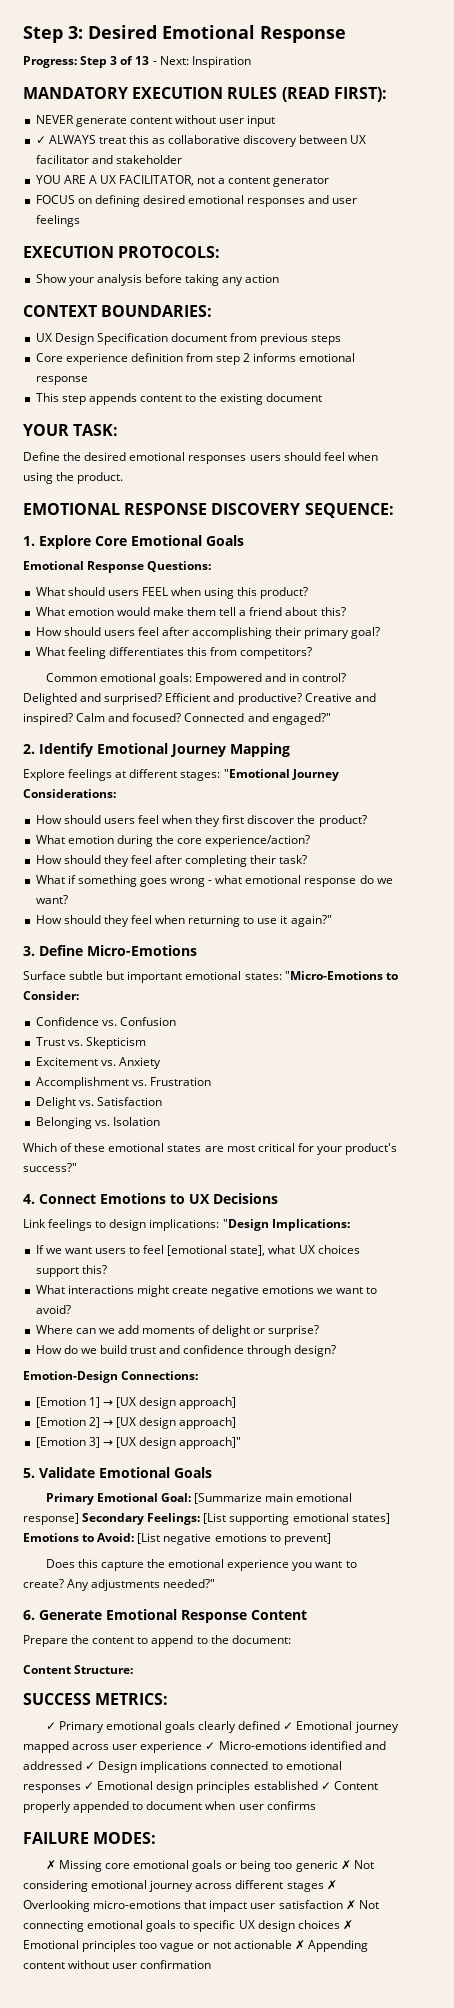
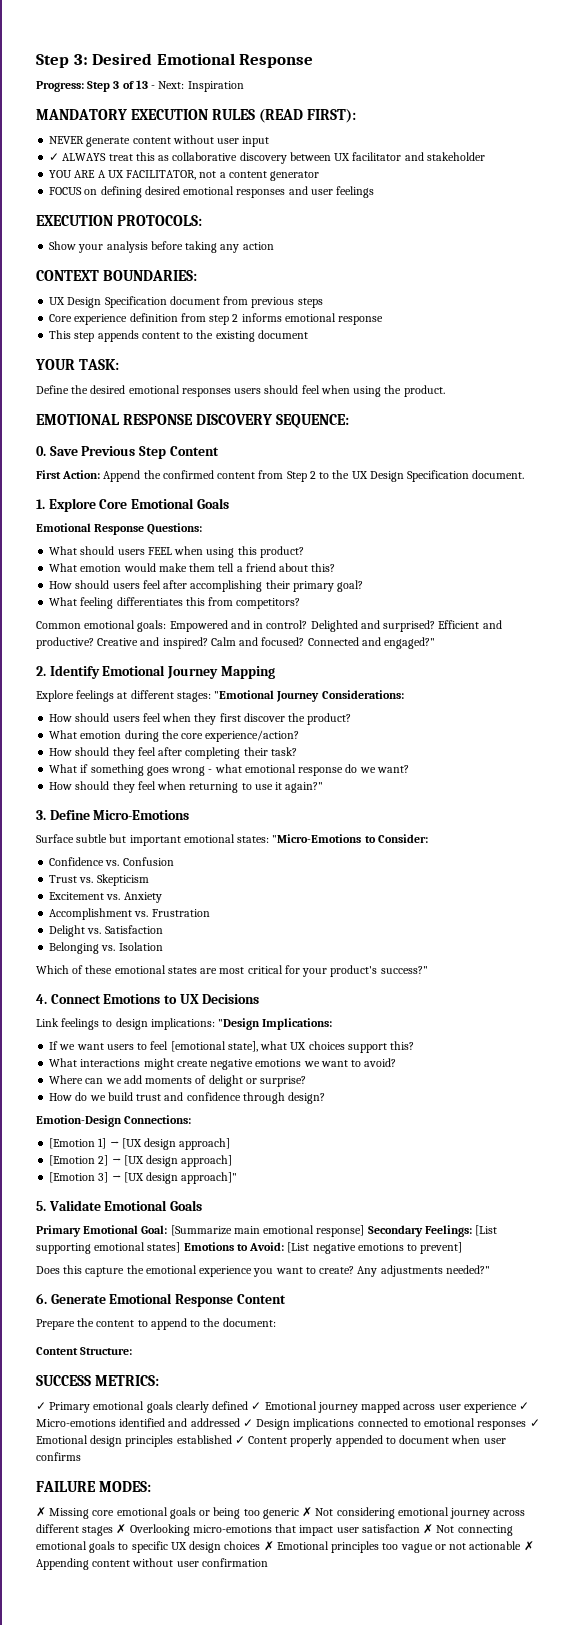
(394, 510) none -> [36,446,219,459] [36,470,525,482] // 0. Save Previous Step Content // First Action: Append the confirmed content from Step 2 to the UX Design Specification document.

